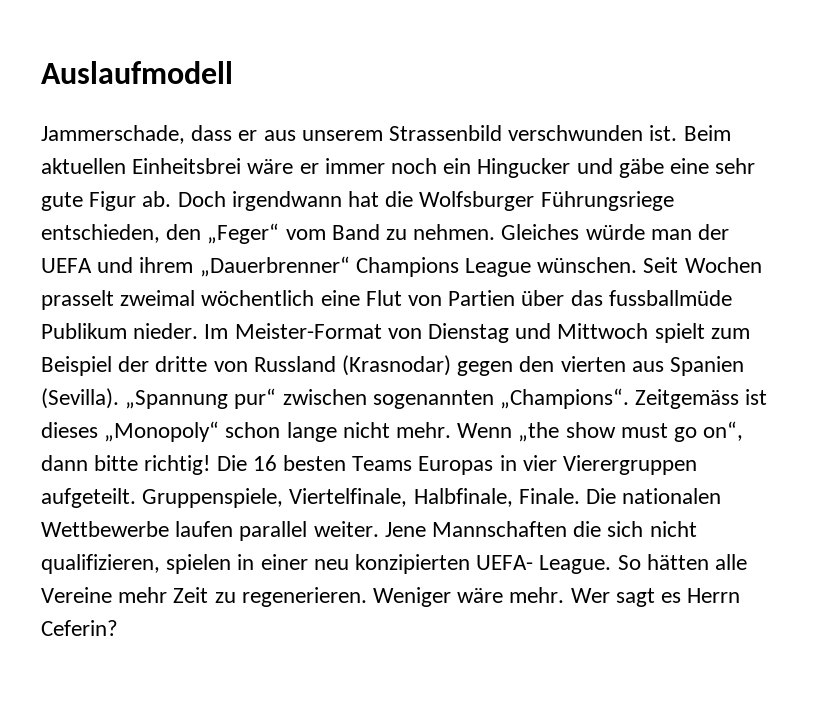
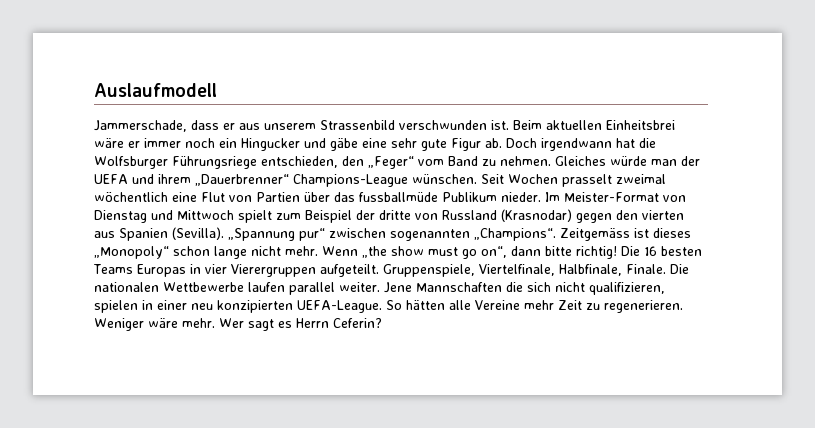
[355,257,532,277] Champions League -> [293,174,408,187] Champions-League
[476,555,612,574] UEFA- League. -> [297,300,382,313] UEFA-League.

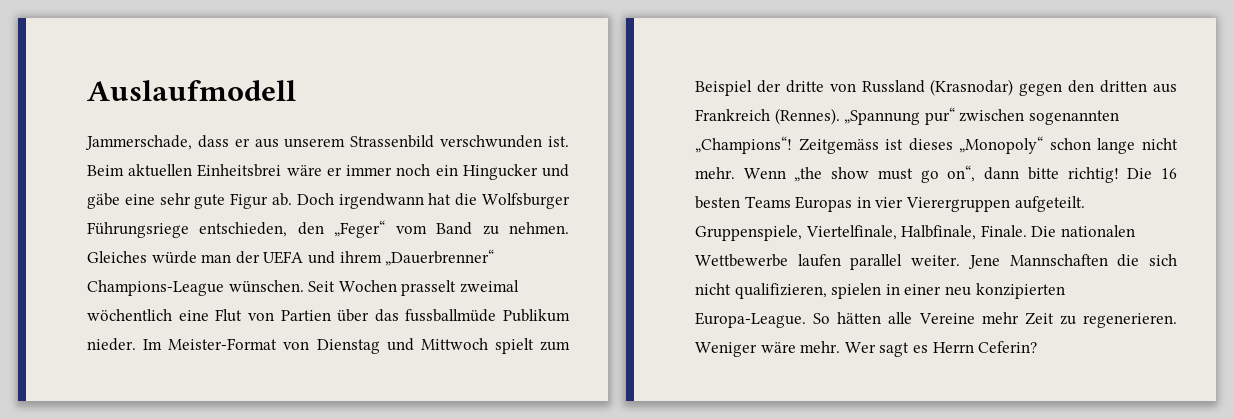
[642,210,684,220] [94,227,224,241] vierten aus Spanien (Sevilla). -> [1100,80,1177,93] [695,108,840,125] dritten aus Frankreich (Rennes).
[474,228,556,241] „Champions“. -> [695,136,792,154] „Champions“!
[297,300,382,313] UEFA-League. -> [695,312,806,328] Europa-League.

